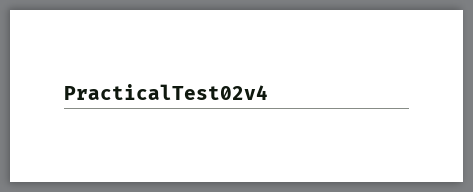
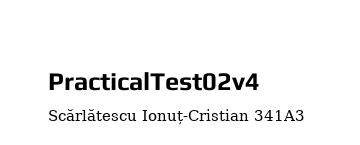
(268, 92) none -> [48,109,305,125] // Scărlătescu Ionuț-Cristian 341A3

